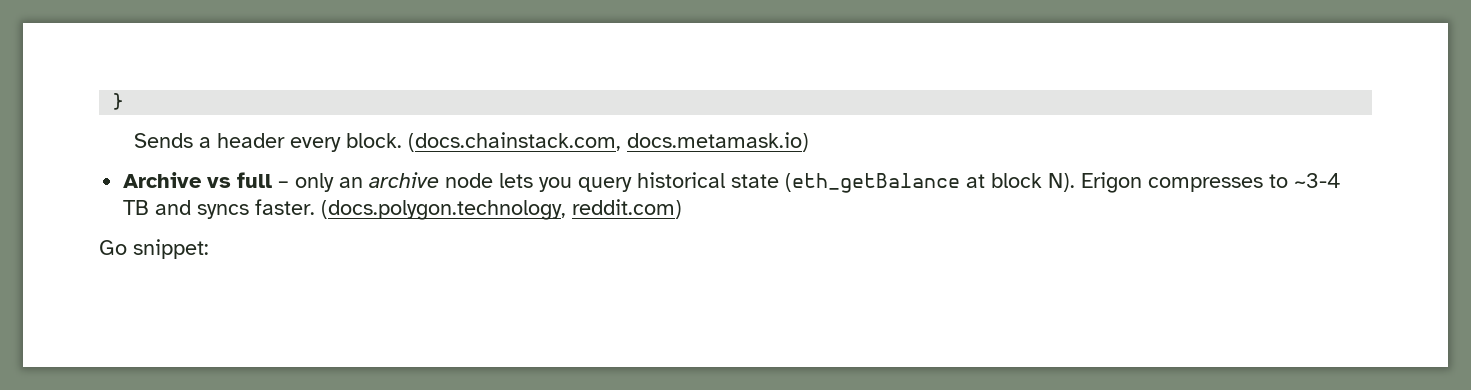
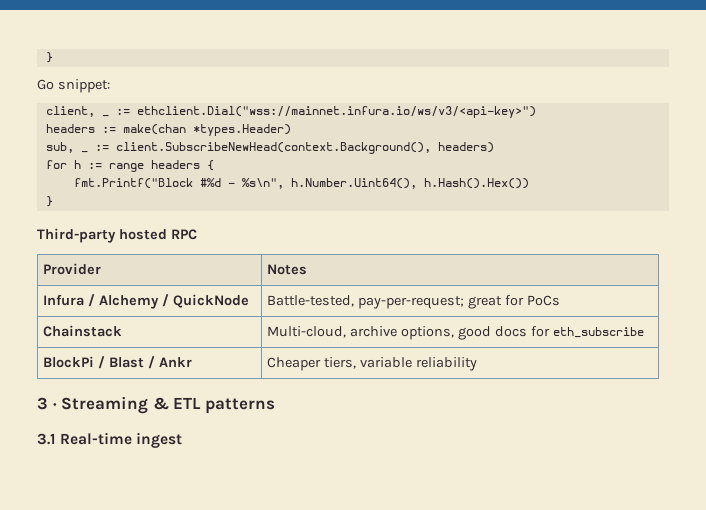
[112,93,125,110] [133,132,809,152] [123,172,1342,193] [123,199,683,220] [99,239,209,259] } // Sends a header every block. (docs.chainstack.com, docs.metamask.io) // Archive vs full – only an archive node lets you query historical state (eth_getBalance at block N). Erigon compresses to ~3-4 TB and syncs faster. (docs.polygon.technology, reddit.com) // Go snippet: -> [45,52,53,63] [37,79,110,93] [45,106,109,117] [115,106,536,118] [45,124,291,136] [45,142,88,153] [94,142,494,154] [45,160,214,172] [73,178,529,189] [45,196,53,207] [37,228,197,243] [43,263,102,275] [267,264,308,275] [43,294,250,309] [267,295,561,309] [43,325,123,337] [267,326,644,340] [43,356,193,369] [267,357,478,371] [37,396,275,414] [37,432,183,448] } // Go snippet: // client, _ := ethclient.Dial("wss://mainnet.infura.io/ws/v3/<api-key>") // headers := make(chan *types.Header) // sub, _ := client.SubscribeNewHead(context.Background(), headers) // for h := range headers { // fmt.Printf("Block #%d – %s\n", h.Number.Uint64(), h.Hash().Hex()) // } // Third-party hosted RPC // Provider | Notes // Infura / Alchemy / QuickNode | Battle-tested, pay-per-request; great for PoCs // Chainstack | Multi-cloud, archive options, good docs for eth_subscribe // BlockPi / Blast / Ankr | Cheaper tiers, variable reliability // 3 · Streaming & ETL patterns // 3.1 Real-time ingest

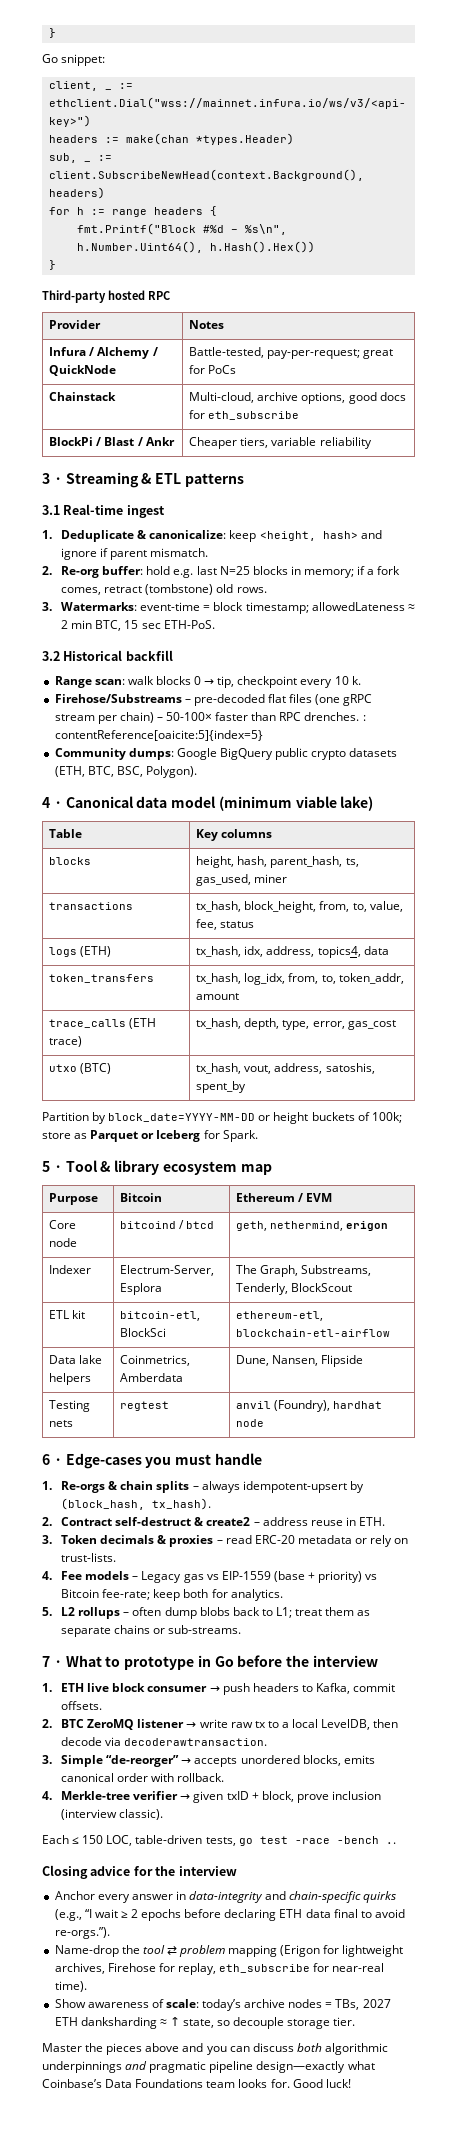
(183, 440) none -> [42,530,382,542] [61,548,209,560] [42,566,401,578] [61,584,267,595] [42,602,415,614] [61,620,215,631] [42,650,173,661] [54,676,361,688] [54,694,373,706] [54,712,366,724] [54,730,263,741] [54,748,398,760] [54,766,197,778] [42,796,374,811] [49,829,83,838] [196,829,273,841] [49,857,92,865] [196,856,359,868] [196,874,288,886] [49,902,134,910] [196,901,403,913] [196,919,255,930] [49,946,112,957] [196,946,389,958] [49,974,155,983] [196,973,404,985] [196,993,240,1000] [49,1018,157,1029] [49,1036,83,1047] [196,1018,396,1030] [49,1063,112,1074] [196,1063,375,1074] [196,1081,247,1093] [42,1112,402,1124] [42,1130,258,1142] [42,1160,272,1175] [49,1193,99,1205] [120,1193,163,1202] [236,1193,333,1202] [49,1220,77,1229] [49,1238,78,1247] [120,1220,215,1229] [236,1221,389,1231] [49,1265,92,1274] [120,1265,215,1276] [120,1283,163,1295] [236,1265,372,1277] [236,1283,353,1295] [49,1310,86,1319] [120,1311,201,1321] [120,1328,167,1337] [236,1311,324,1321] [236,1329,391,1337] [49,1355,103,1364] [49,1373,92,1385] [120,1355,191,1366] [120,1373,184,1382] [236,1355,364,1367] [49,1400,91,1412] [49,1420,74,1427] [120,1401,170,1411] [236,1400,383,1412] [236,1419,265,1427] [42,1453,262,1469] [42,1481,364,1493] [61,1498,212,1510] [42,1517,385,1526] [42,1535,409,1547] [61,1553,117,1562] [42,1571,378,1583] [61,1589,283,1601] [42,1607,371,1619] [61,1625,242,1637] [42,1655,379,1670] [42,1683,396,1695] [61,1701,103,1710] [42,1719,399,1730] [61,1737,268,1746] [42,1755,375,1767] [61,1773,225,1782] [42,1791,381,1803] [61,1809,164,1820] [42,1835,396,1846] [42,1865,237,1879] [54,1891,397,1903] [54,1909,405,1921] [54,1927,110,1939] [54,1945,404,1957] [54,1963,385,1975] [54,1981,87,1992] [54,1999,391,2011] [54,2017,356,2029] [42,2043,388,2055] [42,2061,375,2073] [42,2079,351,2088] // 1. Deduplicate & canonicalize: keep <height, hash> and ignore if parent mismatch. // 2. Re-org buffer: hold e.g. last N=25 blocks in memory; if a fork comes, retract (tombstone) old rows. // 3. Watermarks: event-time = block timestamp; allowedLateness ≈ 2 min BTC, 15 sec ETH-PoS. // 3.2 Historical backfill // Range scan: walk blocks 0 → tip, checkpoint every 10 k. // Firehose/Substreams – pre-decoded flat files (one gRPC stream per chain) – 50-100× faster than RPC drenches. : contentReference[oaicite:5]{index=5} // Community dumps: Google BigQuery public crypto datasets (ETH, BTC, BSC, Polygon). // 4 · Canonical data model (minimum viable lake) // Table | Key columns // blocks | height, hash, parent_hash, ts, gas_used, miner // transactions | tx_hash, block_height, from, to, value, fee, status // logs (ETH) | tx_hash, idx, address, topics4, data // token_transfers | tx_hash, log_idx, from, to, token_addr, amount // trace_calls (ETH trace) | tx_hash, depth, type, error, gas_cost // utxo (BTC) | tx_hash, vout, address, satoshis, spent_by // Partition by block_date=YYYY-MM-DD or height buckets of 100k; store as Parquet or Iceberg for Spark. // 5 · Tool & library ecosystem map // Purpose | Bitcoin | Ethereum / EVM // Core node | bitcoind / btcd | geth, nethermind, erigon // Indexer | Electrum-Server, Esplora | The Graph, Substreams, Tenderly, BlockScout // ETL kit | bitcoin-etl, BlockSci | ethereum-etl, blockchain-etl-airflow // Data lake helpers | Coinmetrics, Amberdata | Dune, Nansen, Flipside // Testing nets | regtest | anvil (Foundry), hardhat node // 6 · Edge-cases you must handle // 1. Re-orgs & chain splits – always idempotent-upsert by (block_hash, tx_hash). // 2. Contract self-destruct & create2 – address reuse in ETH. // 3. Token decimals & proxies – read ERC-20 metadata or rely on trust-lists. // 4. Fee models – Legacy gas vs EIP-1559 (base + priority) vs Bitcoin fee-rate; keep both for analytics. // 5. L2 rollups – often dump blobs back to L1; treat them as separate chains or sub-streams. // 7 · What to prototype in Go before the interview // 1. ETH live block consumer → push headers to Kafka, commit offsets. // 2. BTC ZeroMQ listener → write raw tx to a local LevelDB, then decode via decoderawtransaction. // 3. Simple “de-reorger” → accepts unordered blocks, emits canonical order with rollback. // 4. Merkle-tree verifier → given txID + block, prove inclusion (interview classic). // Each ≤ 150 LOC, table-driven tests, go test -race -bench .. // Closing advice for the interview // Anchor every answer in data-integrity and chain-specific quirks (e.g., “I wait ≥ 2 epochs before declaring ETH data final to avoid re-orgs.”). // Name-drop the tool ⇄ problem mapping (Erigon for lightweight archives, Firehose for replay, eth_subscribe for near-real time). // Show awareness of scale: today’s archive nodes = TBs, 2027 ETH danksharding ≈ ↑ state, so decouple storage tier. // Master the pieces above and you can discuss both algorithmic underpinnings and pragmatic pipeline design—exactly what Coinbase’s Data Foundations team looks for. Good luck!

